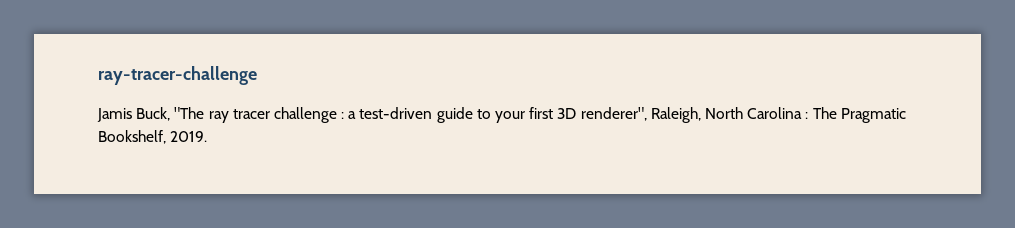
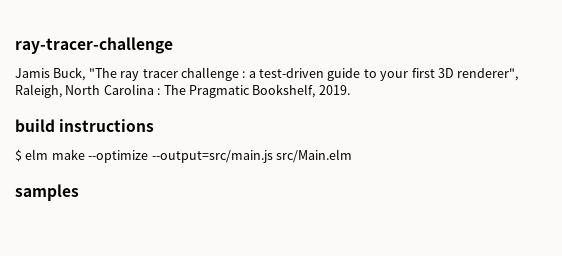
(208, 136) none -> [15,119,155,132] [15,149,352,163] [15,184,79,201] // build instructions // $ elm make --optimize --output=src/main.js src/Main.elm // samples

